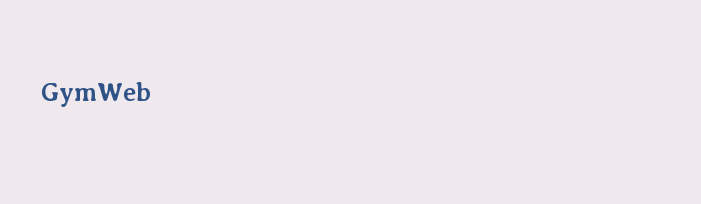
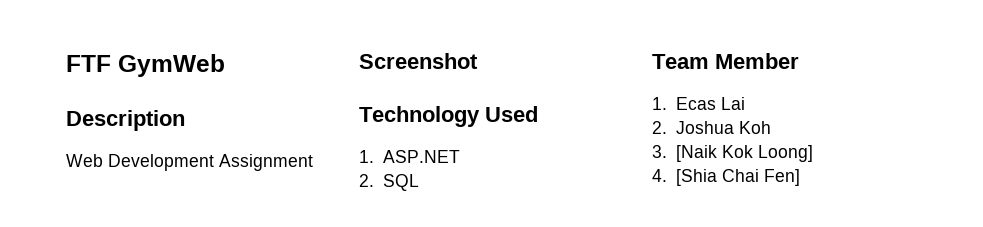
(41, 94) none -> [66,55,111,72] FTF
(151, 94) none -> [66,110,185,131] [66,154,313,171] [359,53,478,69] [359,106,538,127] [359,150,461,163] [359,174,420,191] [652,53,799,69] [652,97,746,110] [652,121,772,134] [652,145,814,162] [652,169,801,186] // Description // Web Development Assignment // Screenshot // Technology Used // 1. ASP.NET // 2. SQL // Team Member // 1. Ecas Lai // 2. Joshua Koh // 3. [Naik Kok Loong] // 4. [Shia Chai Fen]

